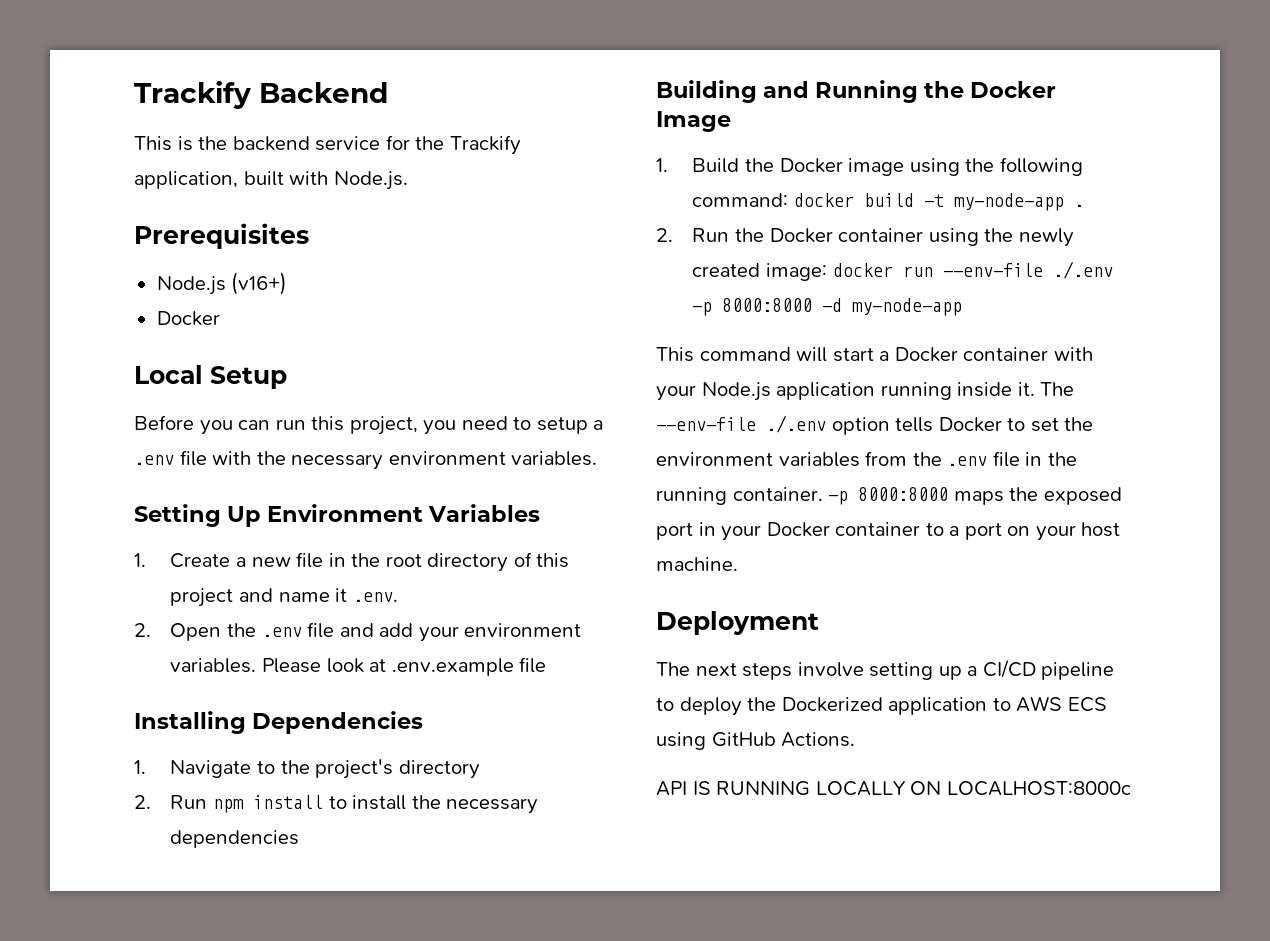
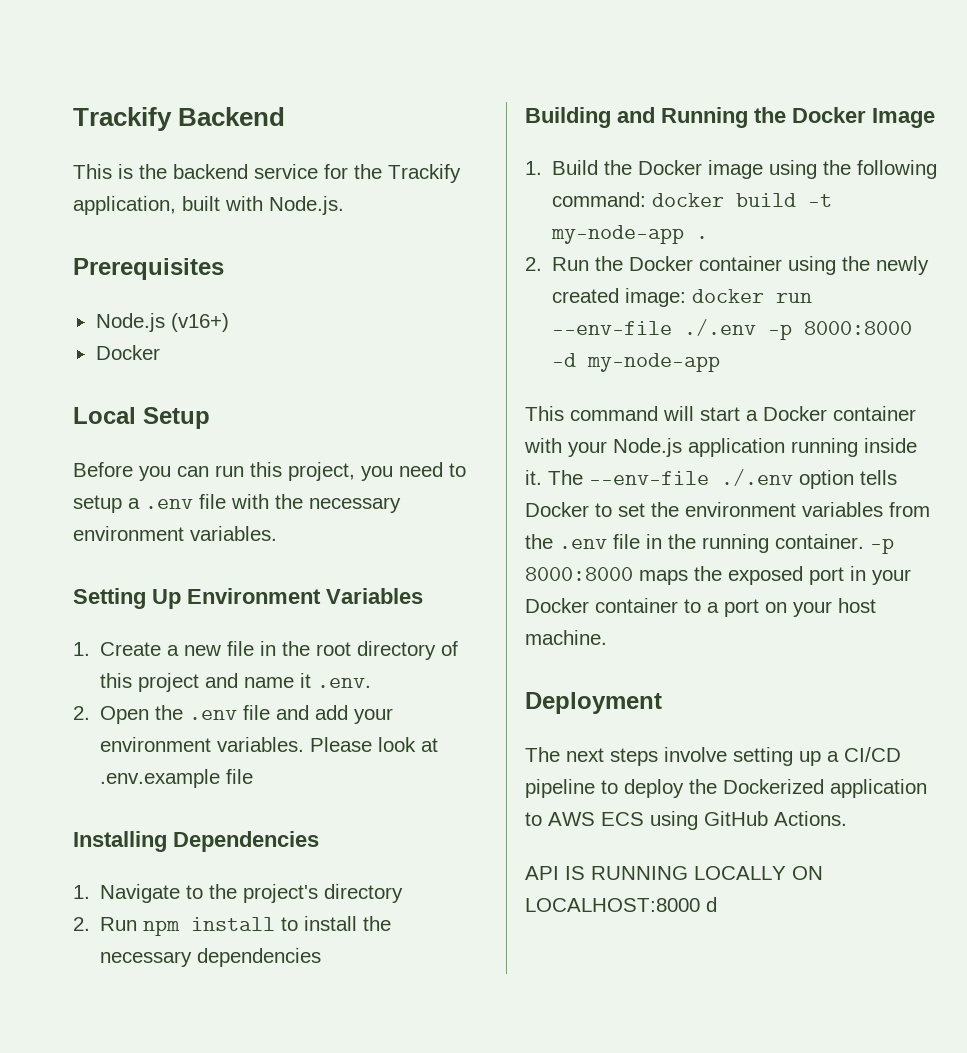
[946,781,1131,796] LOCALHOST:8000c -> [525,897,717,912] LOCALHOST:8000 d

